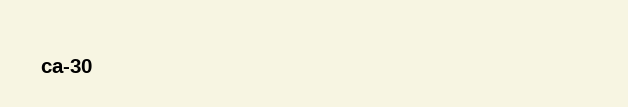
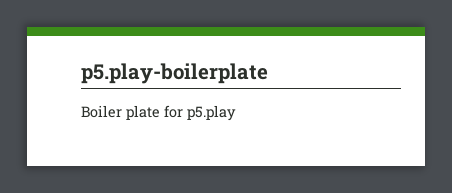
[41,59,92,73] ca-30 -> [81,63,268,84] [81,105,236,121] p5.play-boilerplate // Boiler plate for p5.play

